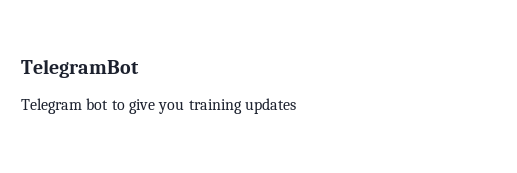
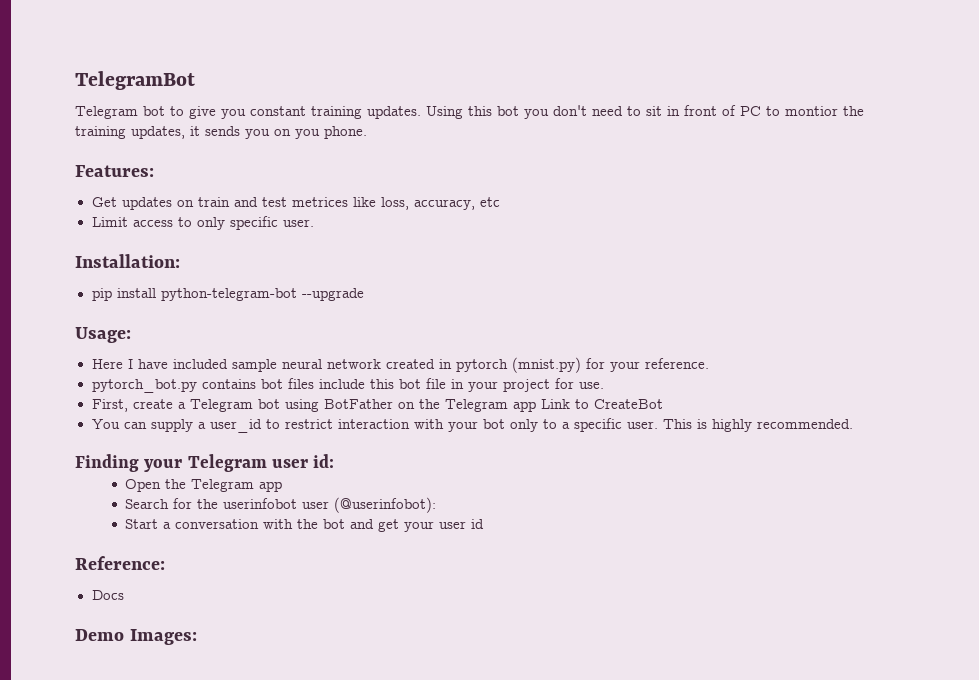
[188,98,296,114] training updates -> [250,105,864,119] [75,126,367,139] [75,165,154,177] [91,197,500,210] [91,216,314,230] [75,254,180,268] [91,288,364,301] [75,327,131,343] [91,357,709,373] [91,378,604,393] [91,399,663,412] [91,418,853,433] [75,454,335,472] [125,479,283,492] [125,497,437,513] [125,519,485,532] [75,556,165,570] [91,590,124,600] [75,629,197,645] constant training updates. Using this bot you don't need to sit in front of PC to montior the training updates, it sends you on you phone. // Features: // Get updates on train and test metrices like loss, accuracy, etc // Limit access to only specific user. // Installation: // pip install python-telegram-bot --upgrade // Usage: // Here I have included sample neural network created in pytorch (mnist.py) for your reference. // pytorch_bot.py contains bot files include this bot file in your project for use. // First, create a Telegram bot using BotFather on the Telegram app Link to CreateBot // You can supply a user_id to restrict interaction with your bot only to a specific user. This is highly recommended. // Finding your Telegram user id: // Open the Telegram app // Search for the userinfobot user (@userinfobot): // Start a conversation with the bot and get your user id // Reference: // Docs // Demo Images:

